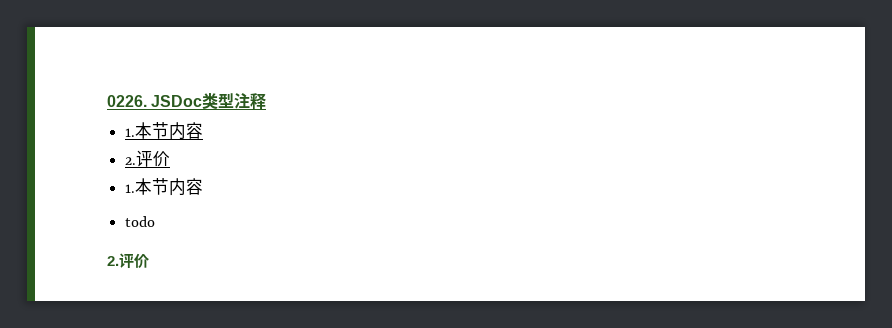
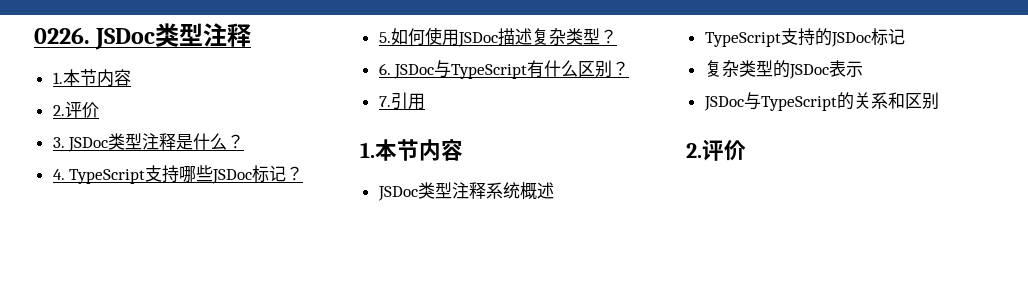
[125,178,204,196] [125,216,156,227] 1.本节内容 // todo -> [52,133,245,152] [52,165,304,184] [378,27,617,47] [378,60,630,79] [378,92,425,110] [360,139,463,161] [377,182,554,201] [704,28,905,47] [704,60,863,79] [703,92,939,111] 3. JSDoc类型注释是什么？ // 4. TypeScript支持哪些JSDoc标记？ // 5.如何使用JSDoc描述复杂类型？ // 6. JSDoc与TypeScript有什么区别？ // 7.引用 // 1.本节内容 // JSDoc类型注释系统概述 // TypeScript支持的JSDoc标记 // 复杂类型的JSDoc表示 // JSDoc与TypeScript的关系和区别

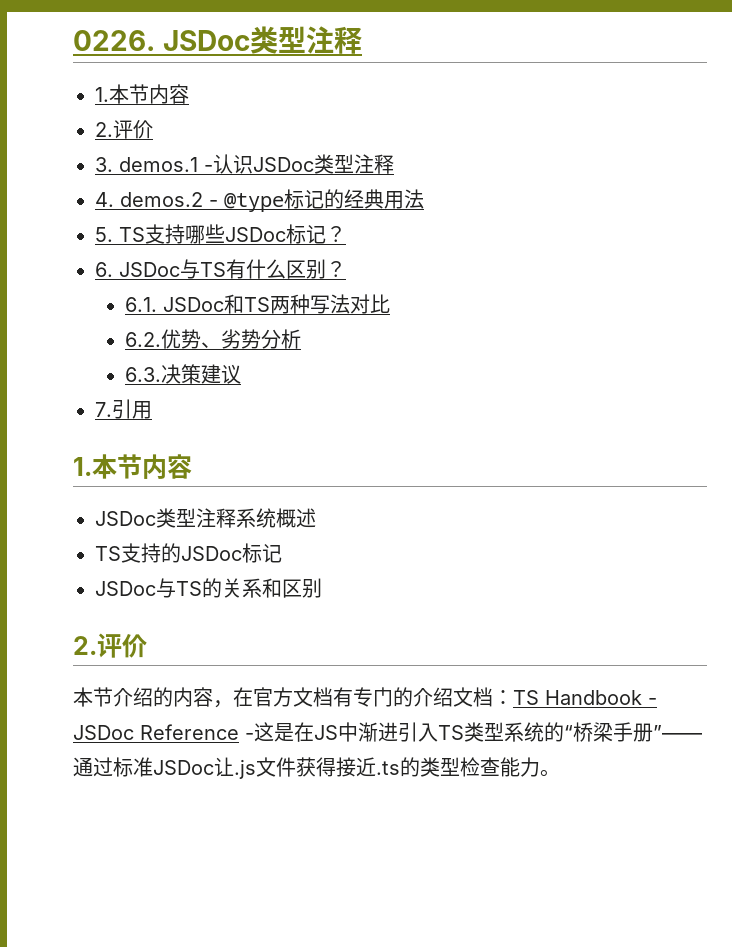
[68,133,245,152] JSDoc类型注释是什么？ -> [119,154,394,174] demos.1 -认识JSDoc类型注释
[69,169,146,184] TypeScript -> [120,189,424,212] [95,227,145,242] demos.2 - @type标记的经典用法 // 5. TS
[378,27,617,47] // 5.如何使用JSDoc描述复杂类型？ -> (346, 234) none
[451,64,528,79] TypeScript -> [200,262,226,277] TS
(630, 68) none -> [124,294,390,314] [124,329,301,349] [124,364,241,384] // 6.1. JSDoc和TS两种写法对比 // 6.2.优势、劣势分析 // 6.3.决策建议
[704,32,781,47] TypeScript -> [95,546,121,561] TS
[704,60,863,79] [703,92,837,111] // 复杂类型的JSDoc表示 // JSDoc与TypeScript -> [95,578,202,598] // JSDoc与TS
(746, 150) none -> [73,687,657,708] [73,722,702,742] [73,757,560,779] // 本节介绍的内容，在官方文档有专门的介绍文档：TS Handbook - JSDoc Reference -这是在JS中渐进引入TS类型系统的“桥梁手册”——通过标准JSDoc让.js文件获得接近.ts的类型检查能力。

